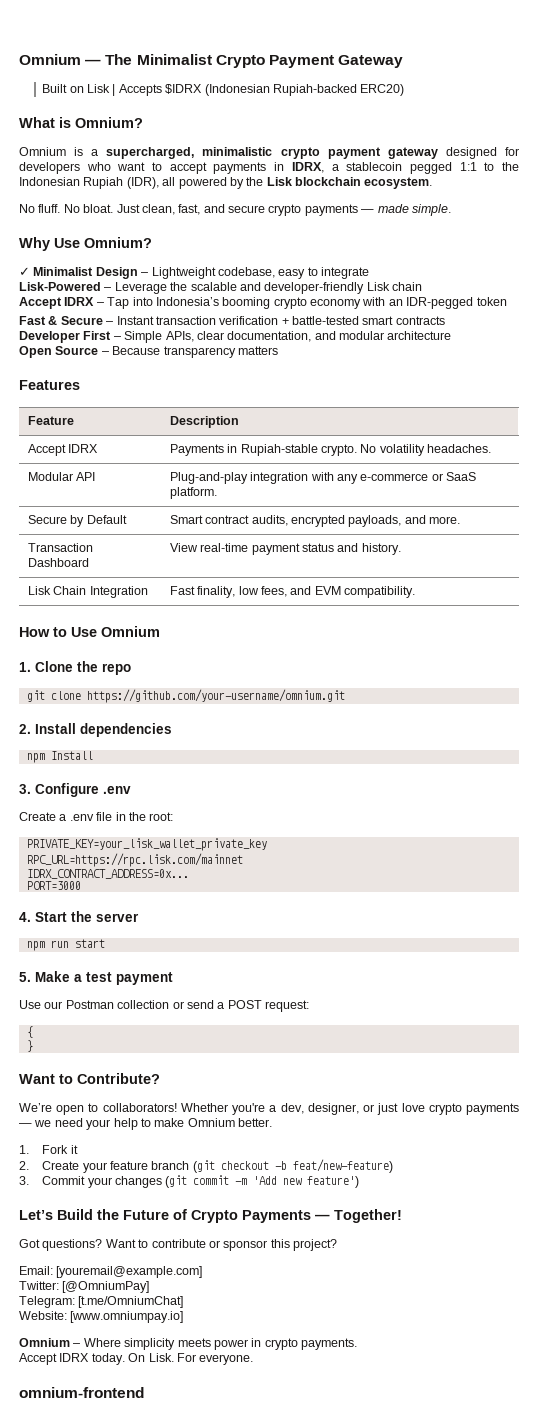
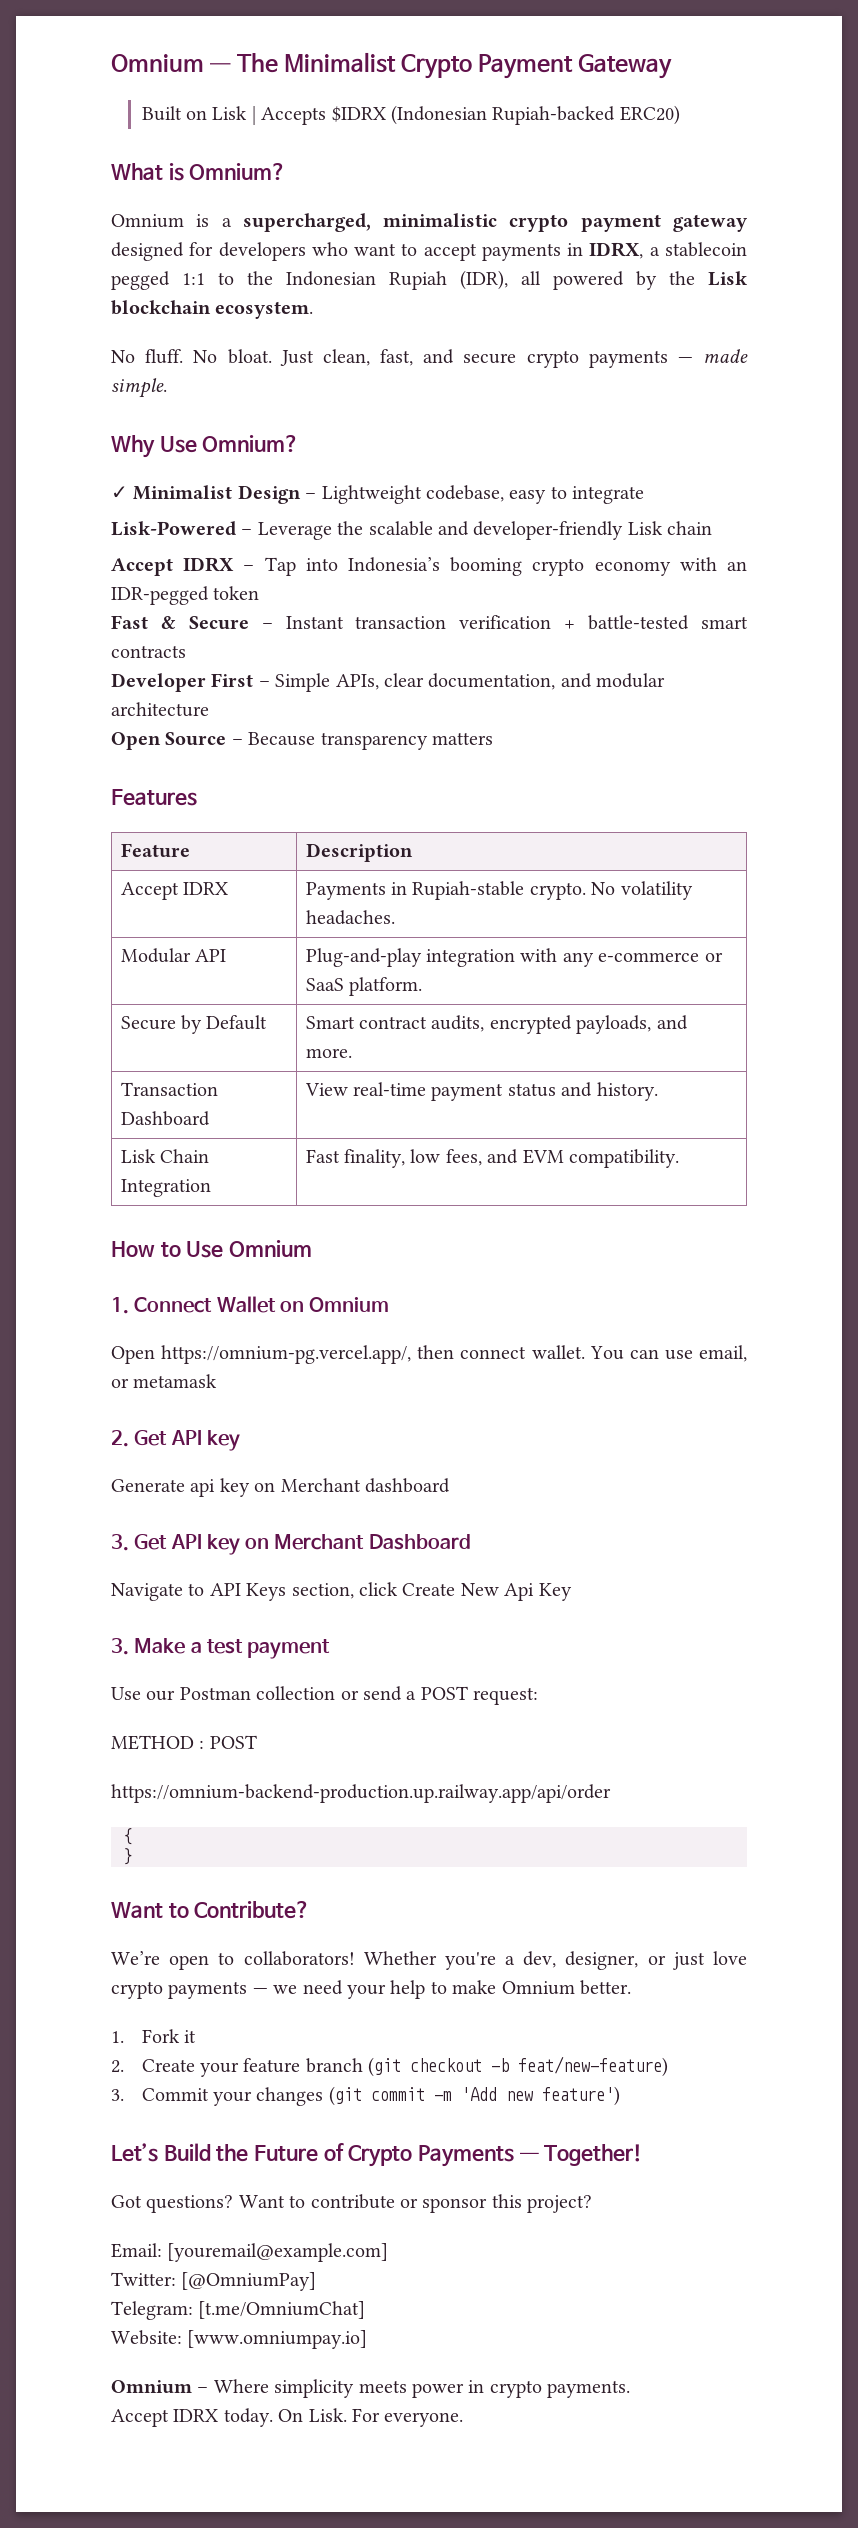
[35,661,131,675] [26,689,345,703] [19,723,172,737] [26,751,93,763] [19,783,131,797] [19,812,174,821] [26,838,267,851] [26,853,243,867] [26,869,189,879] [26,881,81,890] [19,911,139,922] [26,939,105,951] [19,972,31,982] Clone the repo // git clone https://github.com/your-username/omnium.git // 2. Install dependencies // npm Install // 3. Configure .env // Create a .env file in the root: // PRIVATE_KEY=your_lisk_wallet_private_key // RPC_URL=https://rpc.lisk.com/mainnet // IDRX_CONTRACT_ADDRESS=0x... // PORT=3000 // 4. Start the server // npm run start // 5. -> [134,1296,390,1313] [111,1345,747,1364] [111,1374,218,1388] [111,1430,240,1451] [111,1478,450,1497] [111,1534,471,1555] [111,1582,572,1601] [111,1638,129,1655] Connect Wallet on Omnium // Open https://omnium-pg.vercel.app/, then connect wallet. You can use email, or metamask // 2. Get API key // Generate api key on Merchant dashboard // 3. Get API key on Merchant Dashboard // Navigate to API Keys section, click Create New Api Key // 3.
(309, 1006) none -> [111,1735,257,1750] [111,1784,611,1803] // METHOD : POST // https://omnium-backend-production.up.railway.app/api/order
[19,1387,144,1398] // omnium-frontend -> (464, 2419) none

